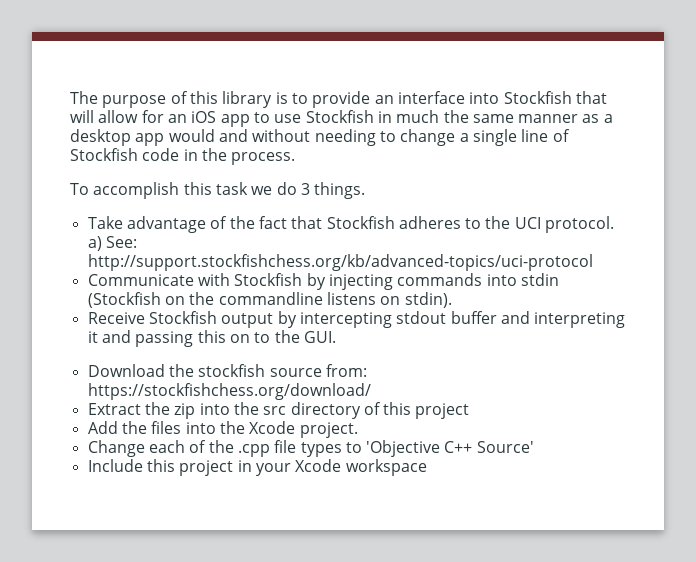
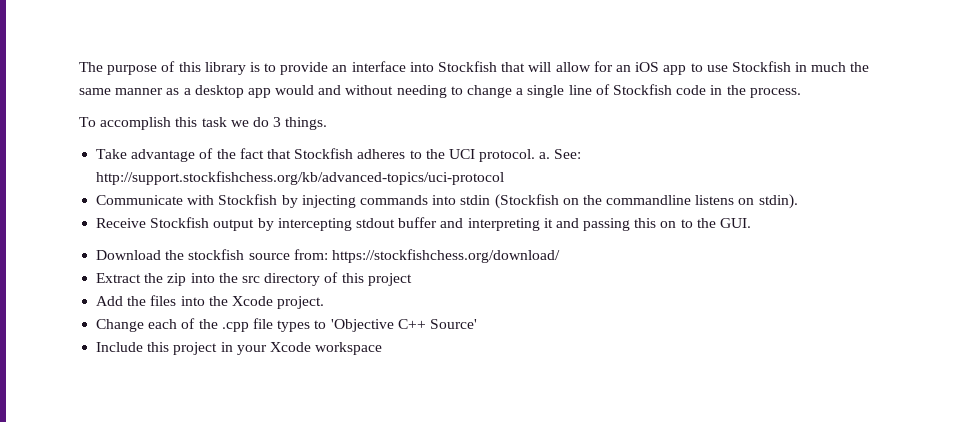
[87,236,102,251] a) -> [539,152,551,159] a.

